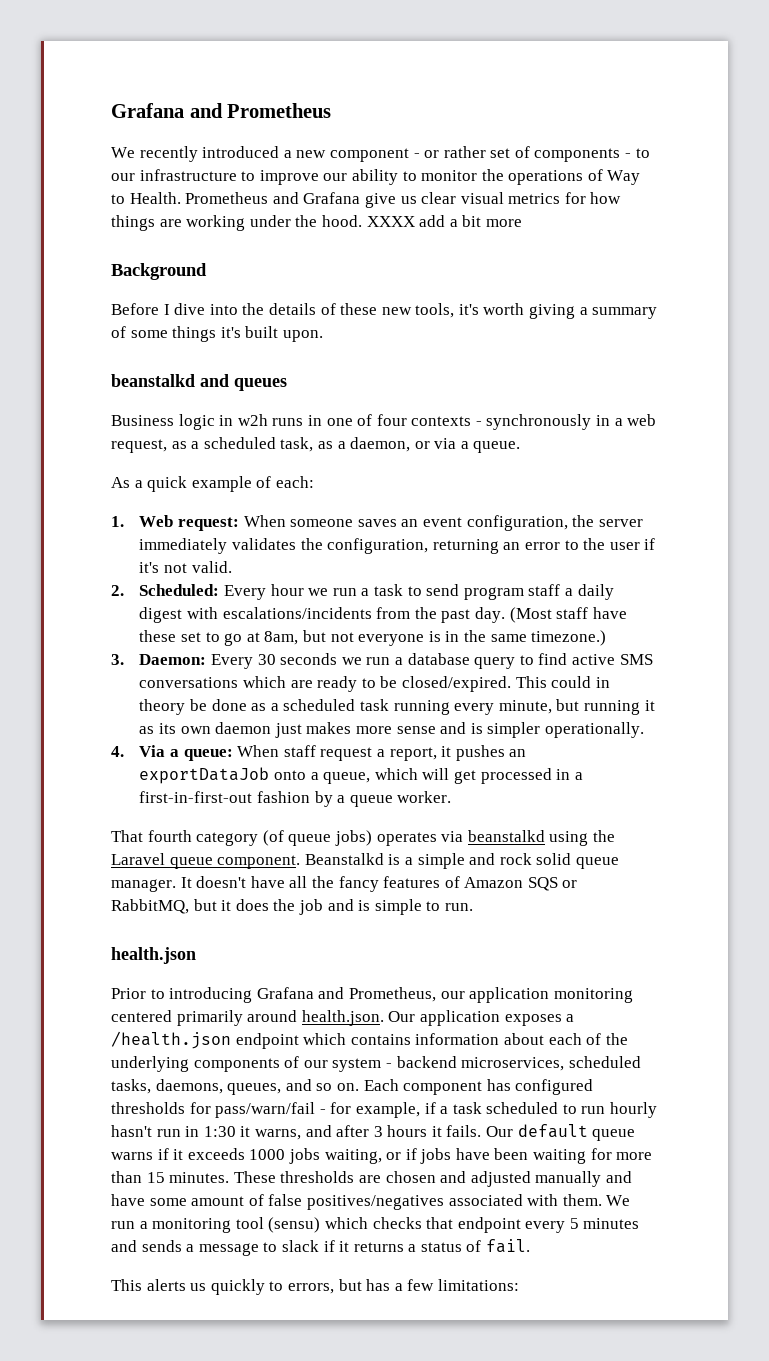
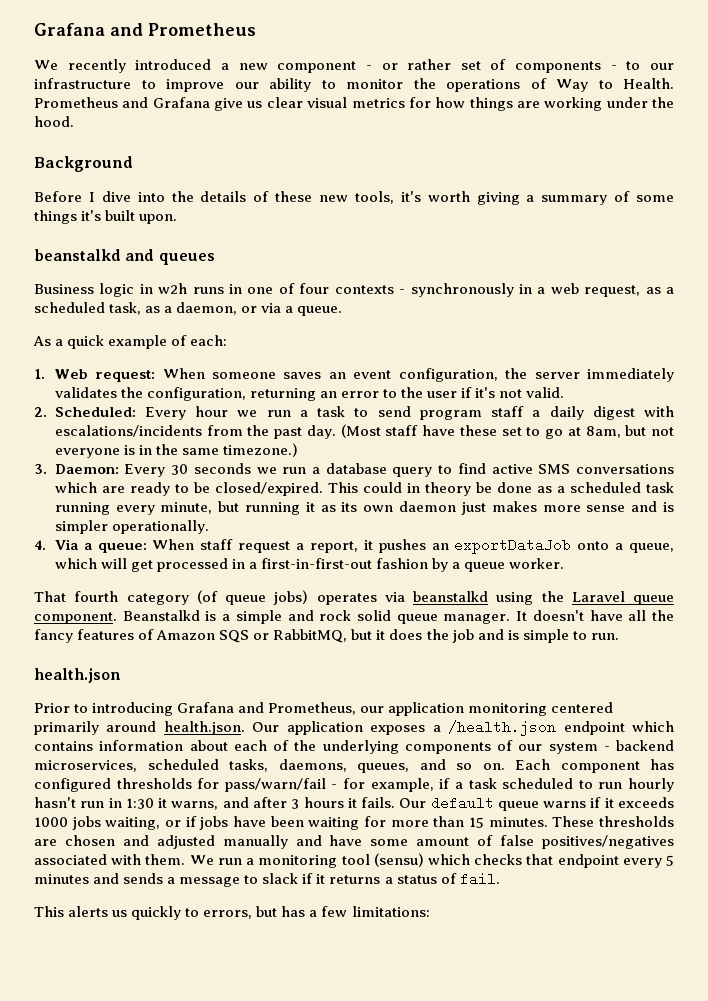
[366,215,522,227] XXXX add a bit more -> (74, 121) none

